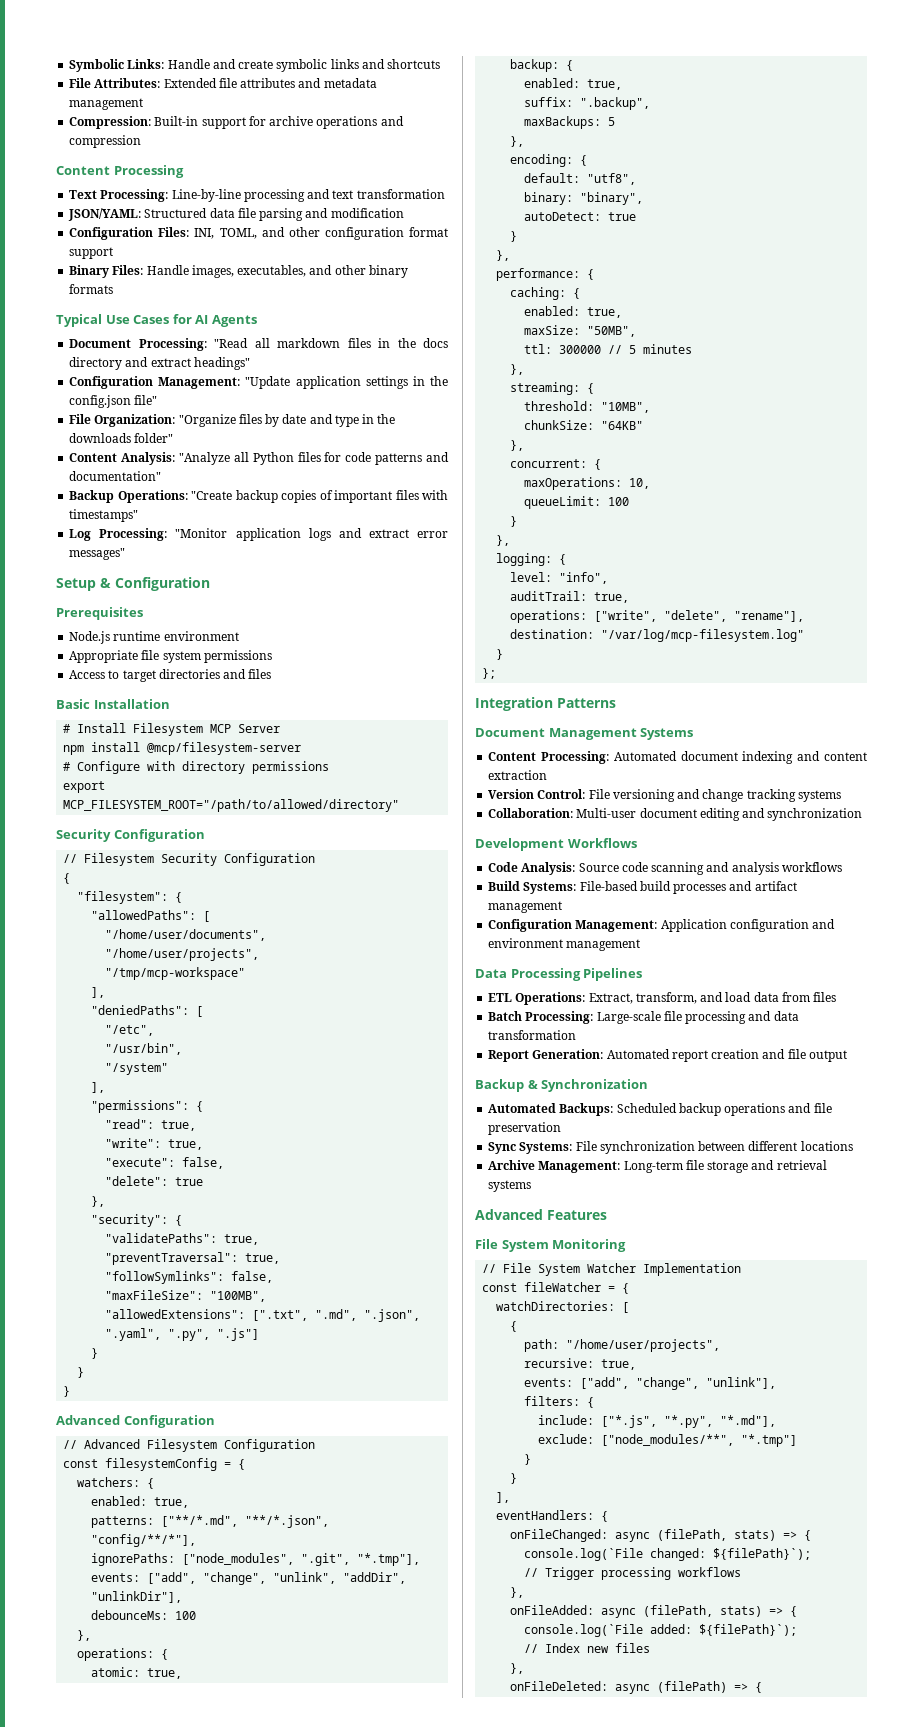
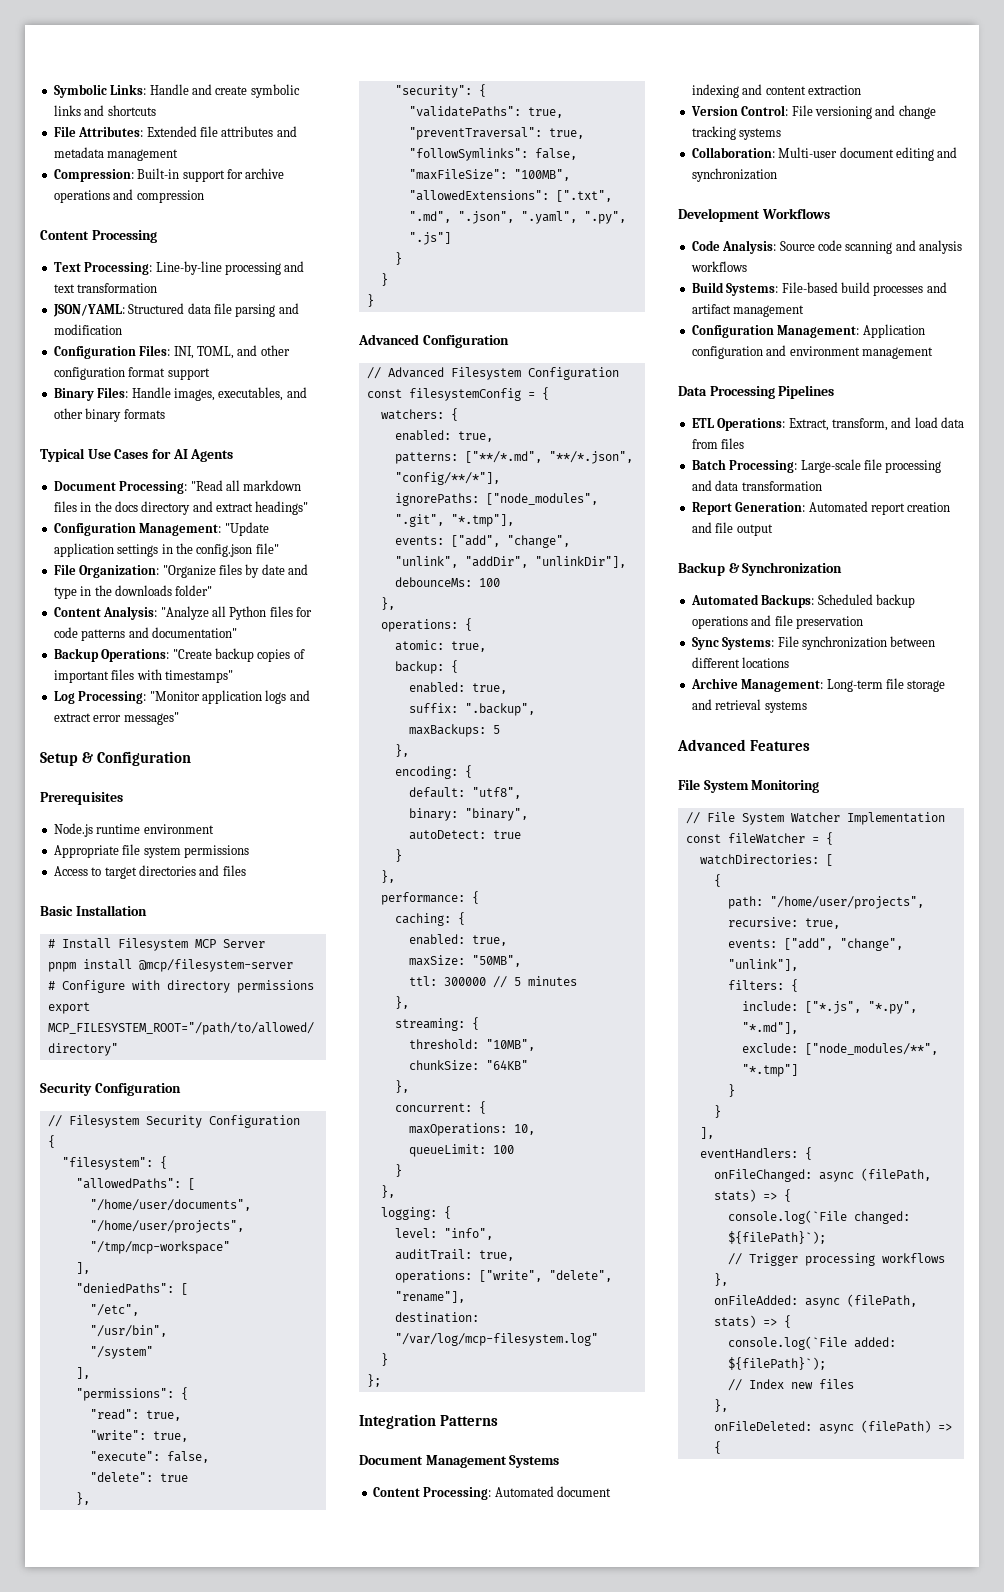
[63,745,85,755] npm -> [47,962,76,972] pnpm

